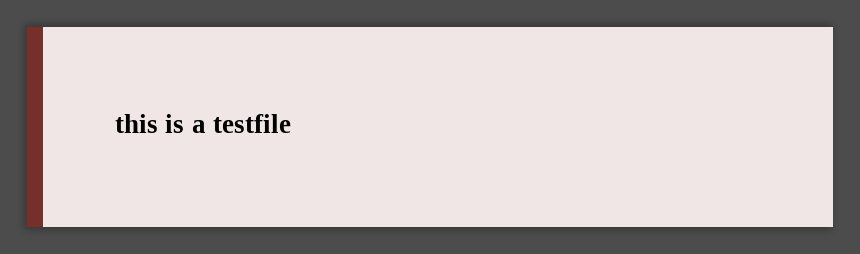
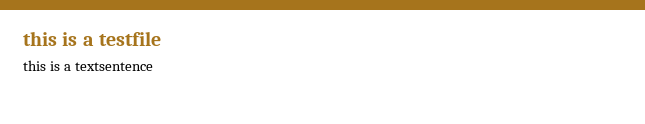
(291, 123) none -> [23,60,153,71] // this is a textsentence

